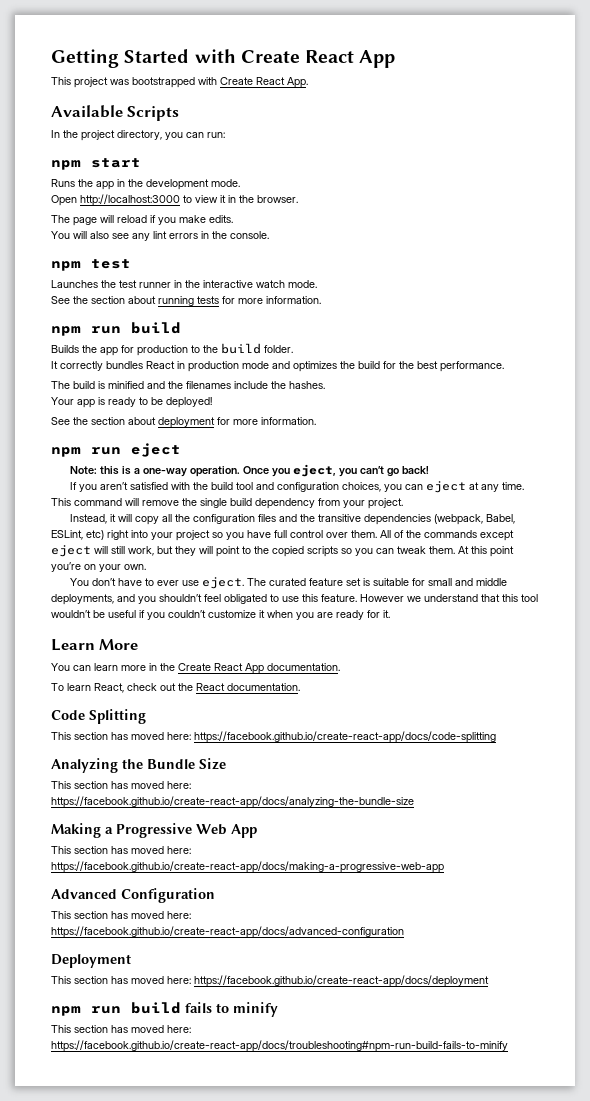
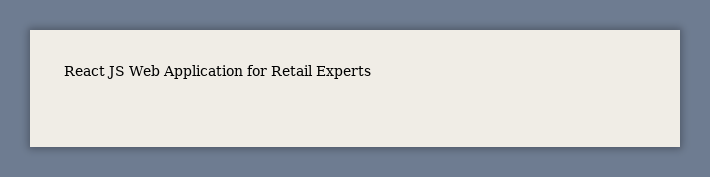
[51,49,396,68] [51,77,308,88] [51,105,180,121] [51,130,225,141] [51,158,141,170] [51,179,240,190] [51,194,298,206] [51,215,233,226] [51,231,269,241] [51,259,131,271] [51,280,317,288] [51,296,321,306] [51,322,181,336] [51,343,293,356] [51,361,504,372] [51,381,325,389] [51,397,212,408] [51,417,316,428] [51,443,181,457] [69,464,429,477] [69,481,524,493] [51,498,403,509] [69,514,515,525] [51,530,514,541] [51,545,514,557] [51,562,146,572] [69,577,507,589] [51,594,538,605] [51,610,390,620] [51,639,139,651] [51,663,340,674] [51,683,300,693] [51,709,146,724] [51,731,496,743] [51,758,226,773] [51,781,191,789] [51,796,414,808] [51,823,257,838] [51,846,191,854] [51,861,444,873] [51,888,215,903] [51,911,191,919] [51,926,404,938] [51,954,131,968] [51,975,489,987] [51,1002,278,1017] [51,1025,191,1033] [51,1040,508,1052] Getting Started with Create React App // This project was bootstrapped with Create React App. // Available Scripts // In the project directory, you can run: // npm start // Runs the app in the development mode. // Open http://localhost:3000 to view it in the browser. // The page will reload if you make edits. // You will also see any lint errors in the console. // npm test // Launches the test runner in the interactive watch mode. // See the section about running tests for more information. // npm run build // Builds the app for production to the build folder. // It correctly bundles React in production mode and optimizes the build for the best performance. // The build is minified and the filenames include the hashes. // Your app is ready to be deployed! // See the section about deployment for more information. // npm run eject // Note: this is a one-way operation. Once you eject, you can’t go back! // If you aren’t satisfied with the build tool and configuration choices, you can eject at any time. This command will remove the single build dependency from your project. // Instead, it will copy all the configuration files and the transitive dependencies (webpack, Babel, ESLint, etc) right into your project so you have full control over them. All of the commands except eject will still work, but they will point to the copied scripts so you can tweak them. At this point you’re on your own. // You don’t have to ever use eject. The curated feature set is suitable for small and middle deployments, and you shouldn’t feel obligated to use this feature. However we understand that this tool wouldn’t be useful if you couldn’t customize it when you are ready for it. // Learn More // You can learn more in the Create React App documentation. // To learn React, check out the React documentation. // Code Splitting // This section has moved here: https://facebook.github.io/create-react-app/docs/code-splitting // Analyzing the Bundle Size // This section has moved here: https://facebook.github.io/create-react-app/docs/analyzing-the-bundle-size // Making a Progressive Web App // This section has moved here: https://facebook.github.io/create-react-app/docs/making-a-progressive-web-app // Advanced Configuration // This section has moved here: https://facebook.github.io/create-react-app/docs/advanced-configuration // Deployment // This section has moved here: https://facebook.github.io/create-react-app/docs/deployment // npm run build fails to minify // This section has moved here: https://facebook.github.io/create-react-app/docs/troubleshooting#npm-run-build-fails-to-minify -> [64,65,371,79] React JS Web Application for Retail Experts

